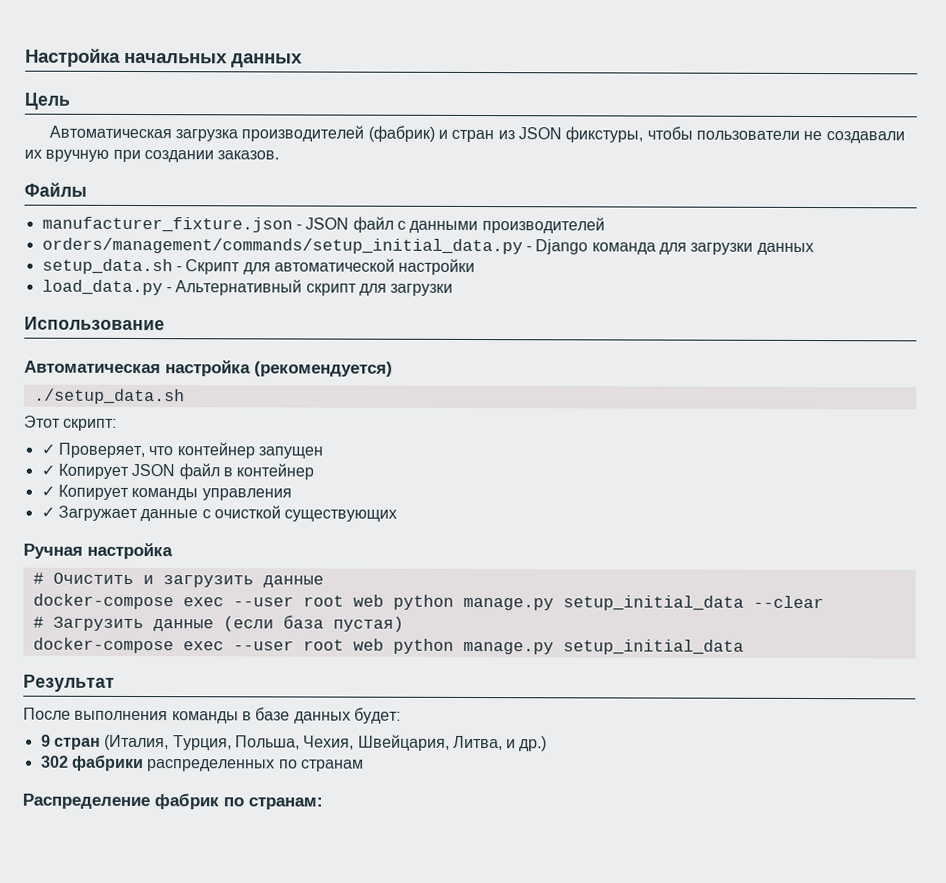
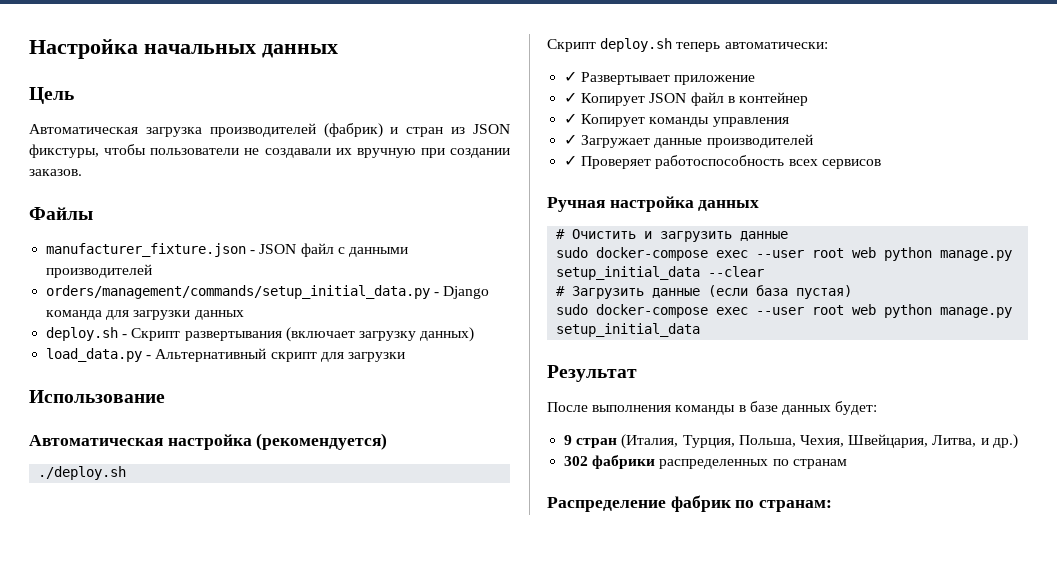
[41,258,173,275] setup_data.sh -> [46,327,119,341] deploy.sh
[242,258,476,276] для автоматической настройки -> [184,327,475,342] развертывания (включает загрузку данных)
[33,388,185,405] [24,415,118,431] [40,442,323,459] ./setup_data.sh // Этот скрипт: // ✓ Проверяет, что контейнер запущен -> [38,466,127,480] [547,38,828,52] [564,71,756,85] ./deploy.sh // Скрипт deploy.sh теперь автоматически: // ✓ Развертывает приложение
[201,505,398,522] с очисткой существующих -> [706,134,813,148] [564,155,881,169] производителей // ✓ Проверяет работоспособность всех сервисов
(173, 551) none -> [698,200,760,211] данных
(324, 581) none -> [556,247,589,258] sudo
(404, 624) none -> [556,304,589,315] sudo

